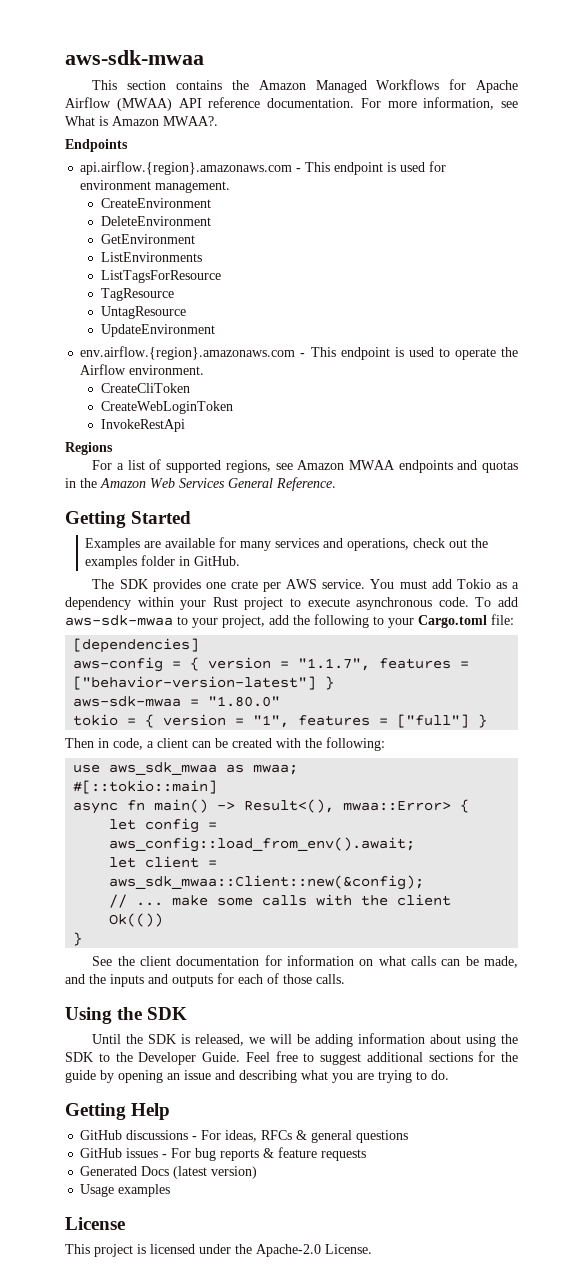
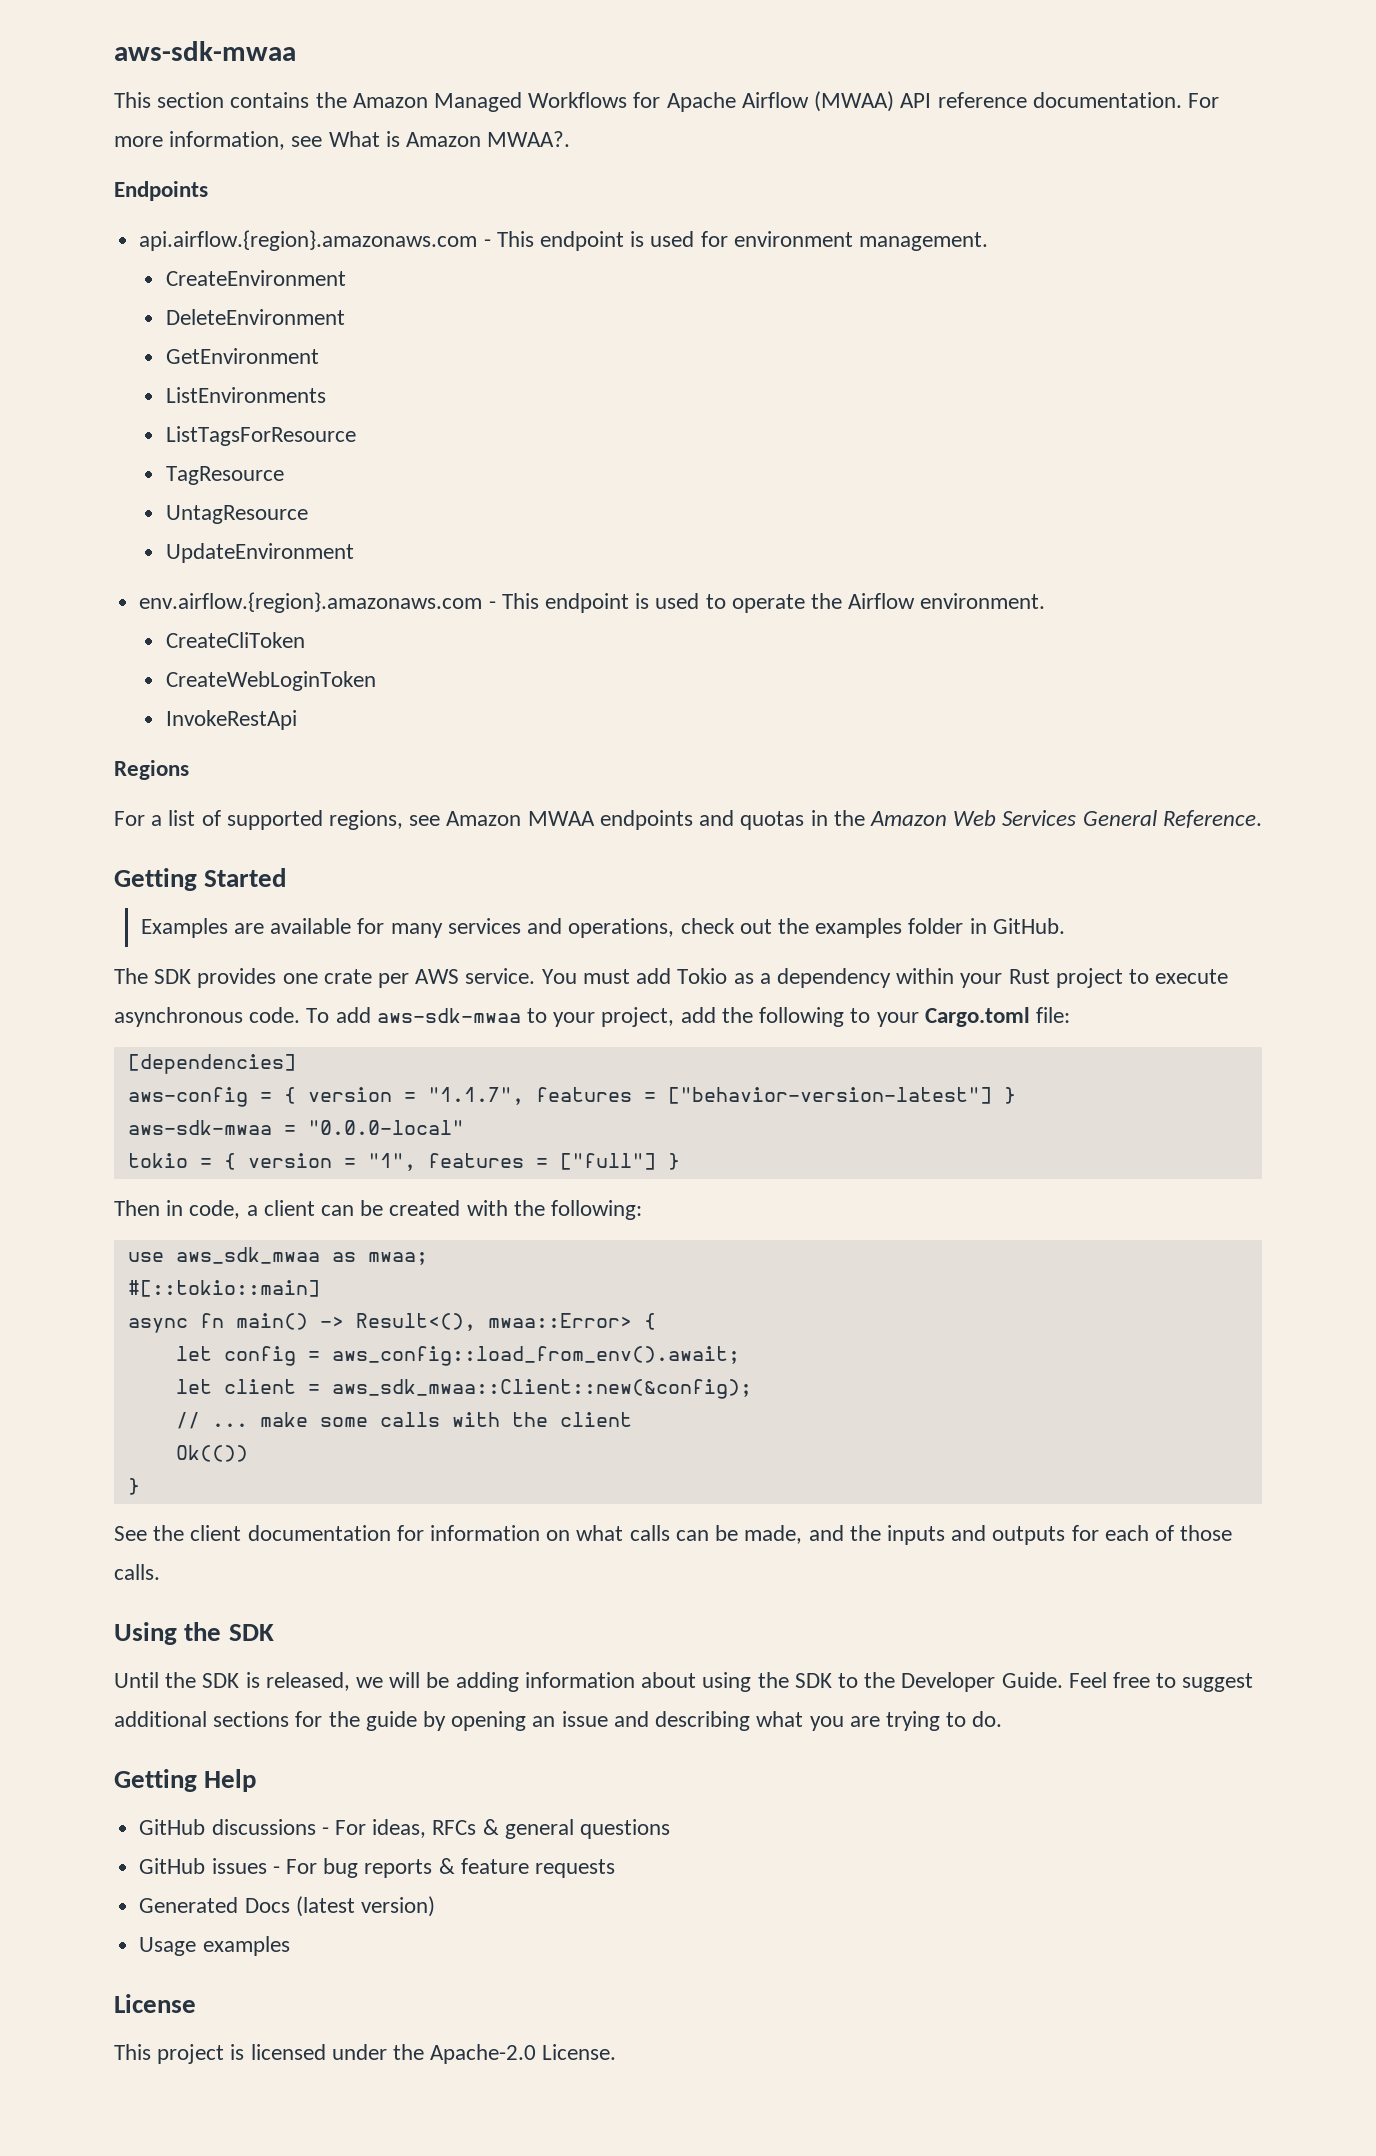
[208,696,281,707] "1.80.0" -> [307,1120,464,1135] "0.0.0-local"

